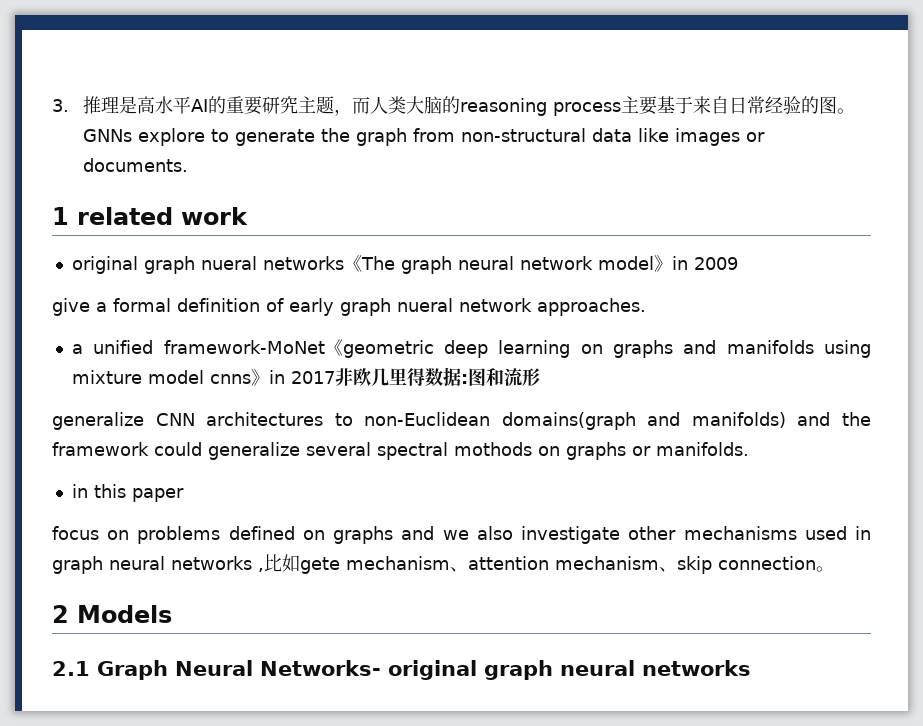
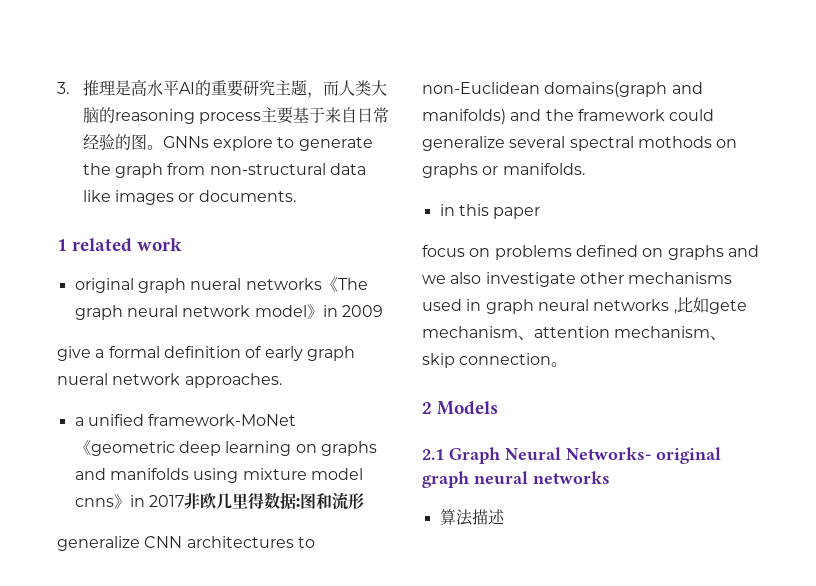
(751, 668) none -> [439,509,505,526] // 算法描述

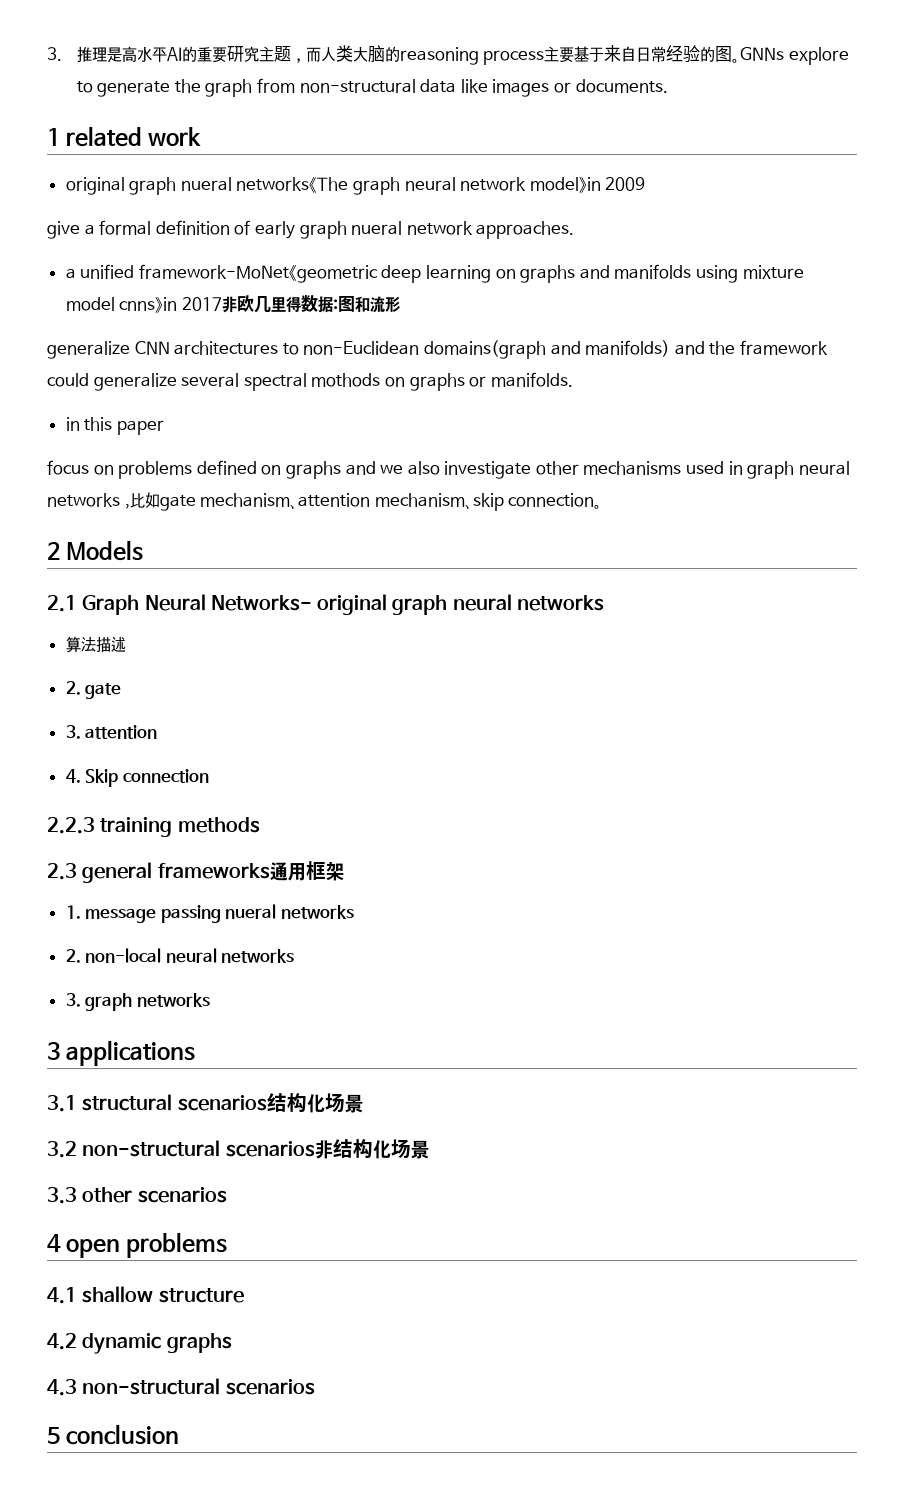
[708,300,747,314] gete -> [159,495,196,511] gate
(505, 517) none -> [65,681,122,699] [65,725,158,739] [65,769,209,787] [47,817,260,837] [47,861,344,883] [65,904,355,923] [65,948,295,963] [65,993,210,1011] [47,1040,196,1066] [47,1093,363,1113] [47,1139,429,1159] [47,1187,227,1204] [47,1232,228,1258] [47,1286,244,1304] [47,1333,232,1354] [47,1378,315,1396] [47,1424,180,1445] // 2. gate // 3. attention // 4. Skip connection // 2.2.3 training methods // 2.3 general frameworks通用框架 // 1. message passing nueral networks // 2. non-local neural networks // 3. graph networks // 3 applications // 3.1 structural scenarios结构化场景 // 3.2 non-structural scenarios非结构化场景 // 3.3 other scenarios // 4 open problems // 4.1 shallow structure // 4.2 dynamic graphs // 4.3 non-structural scenarios // 5 conclusion

